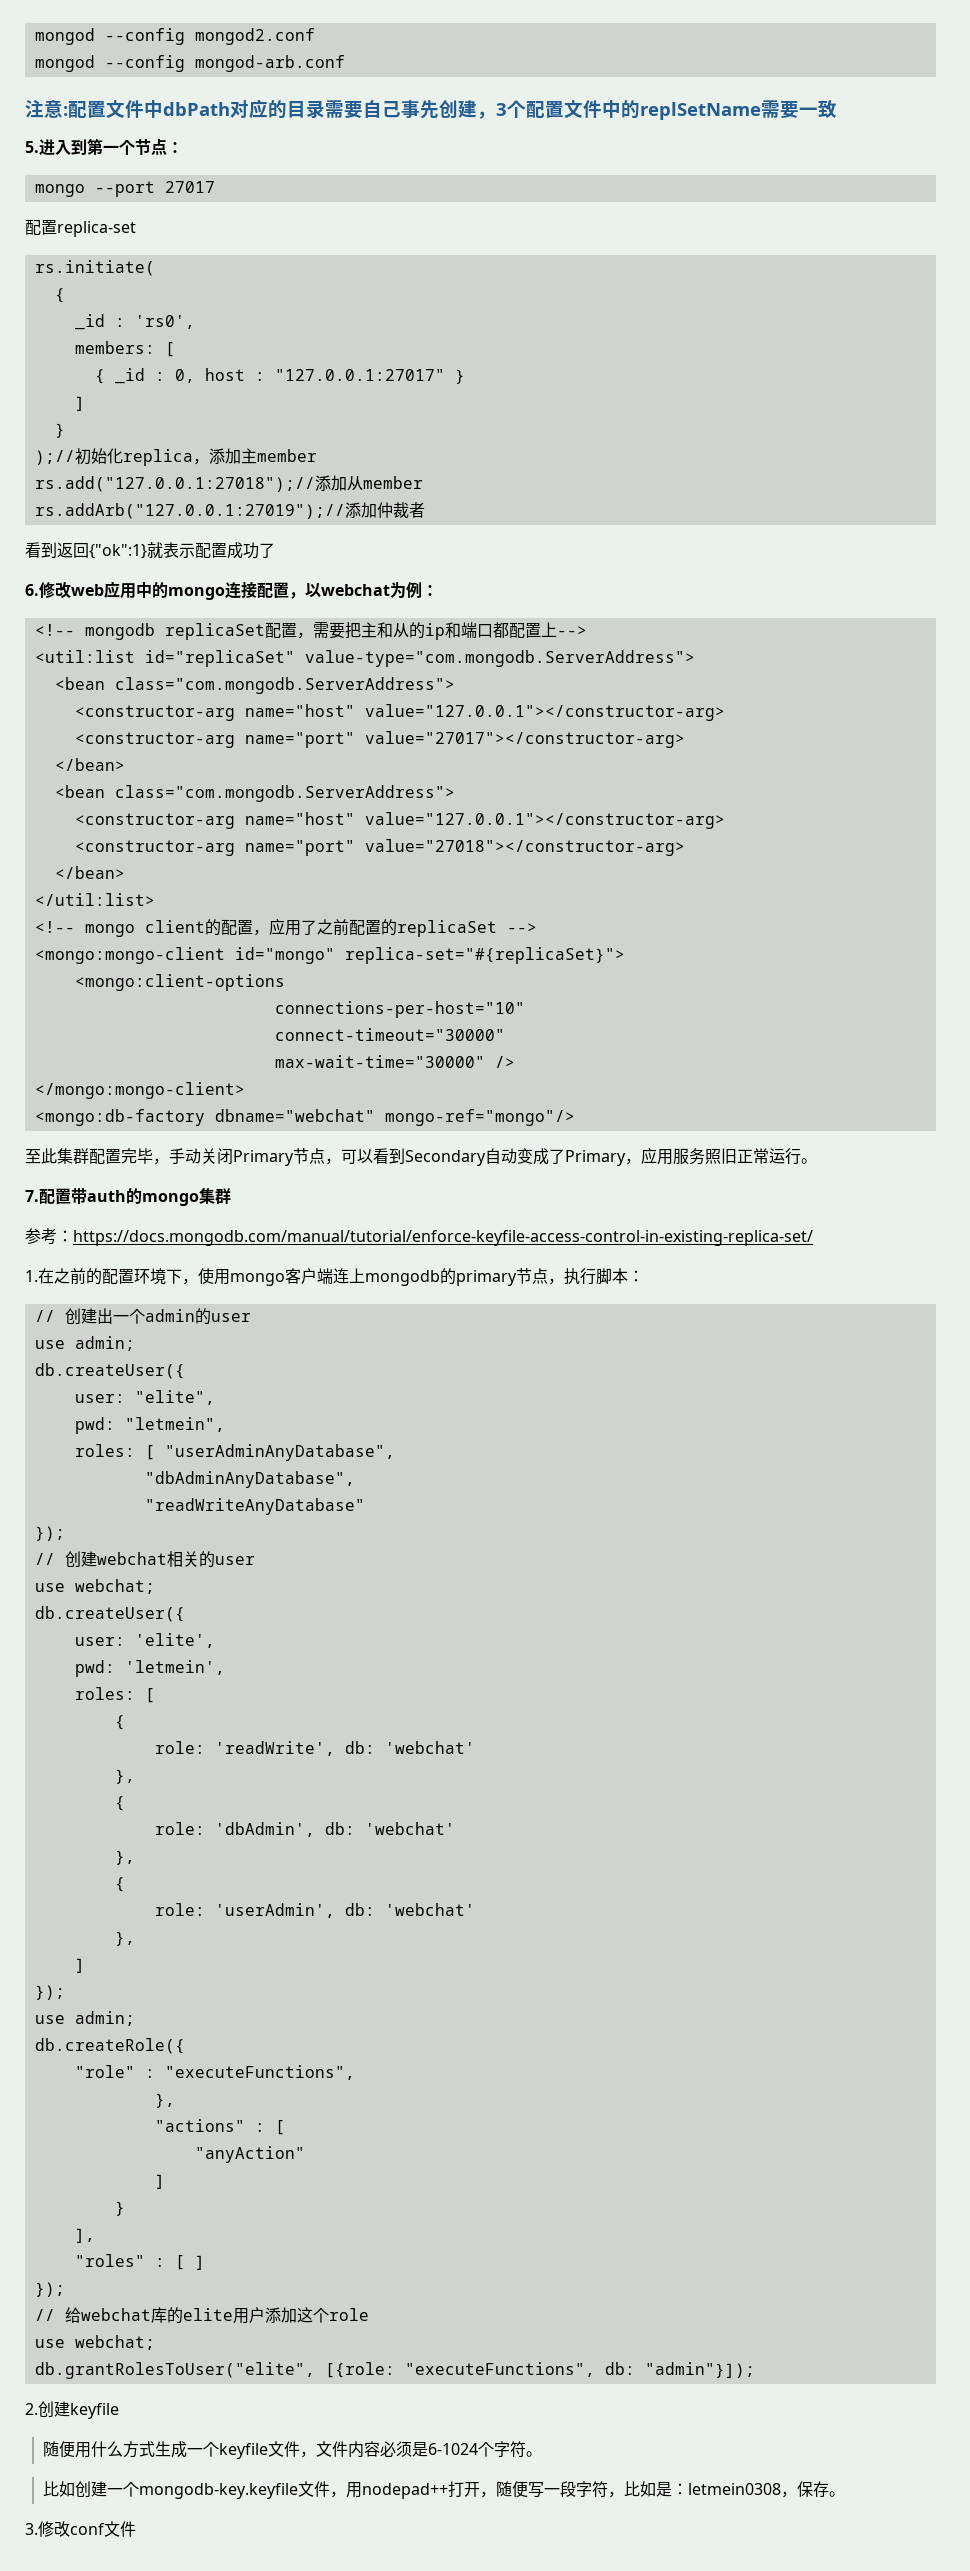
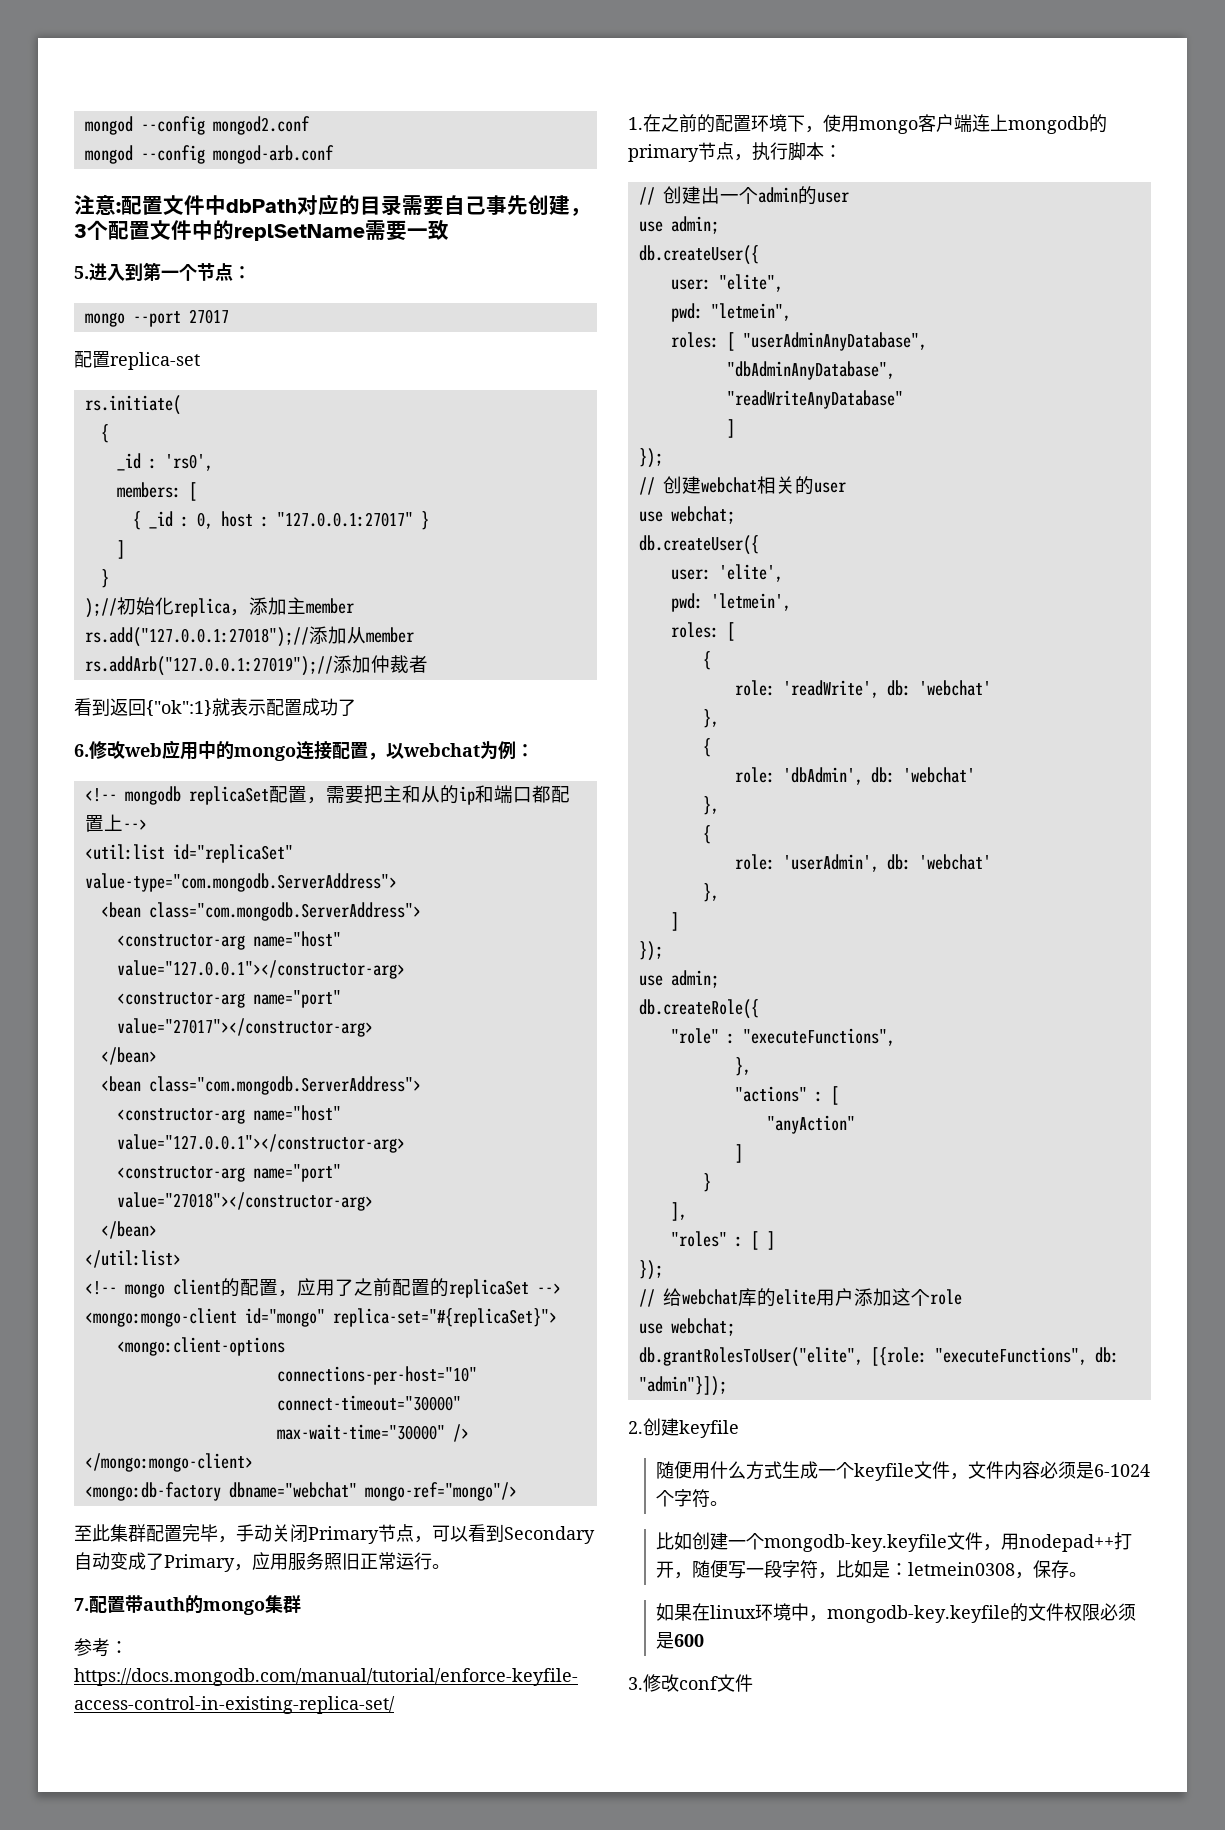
(365, 1506) none -> [726,419,735,438] // ]
(846, 2494) none -> [656,1603,1137,1623] [656,1632,705,1649] // 如果在linux环境中，mongodb-key.keyfile的文件权限必须是600

